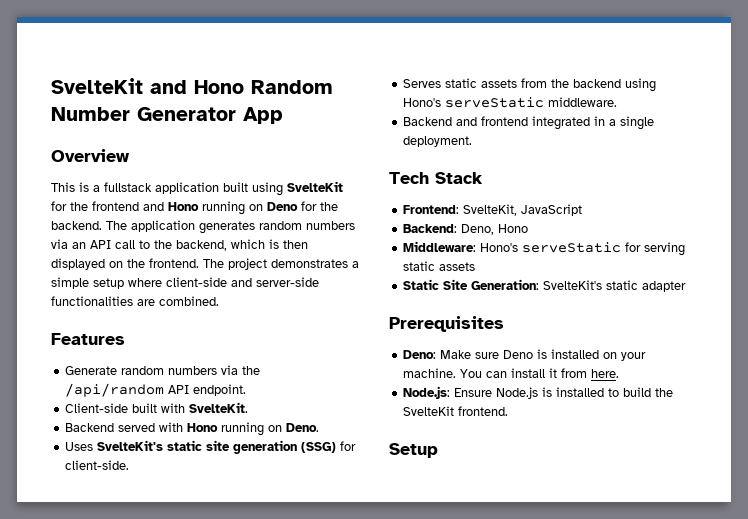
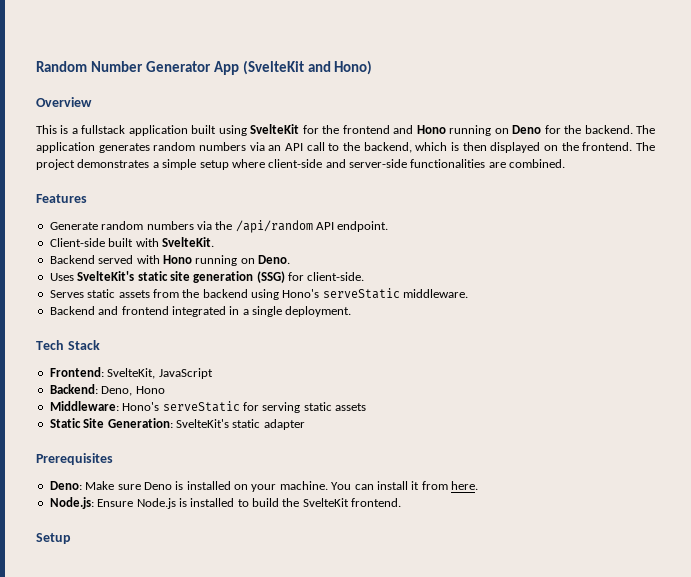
[51,78,244,94] SvelteKit and Hono -> (36, 66) none
(283, 115) none -> [242,60,373,75] (SvelteKit and Hono)

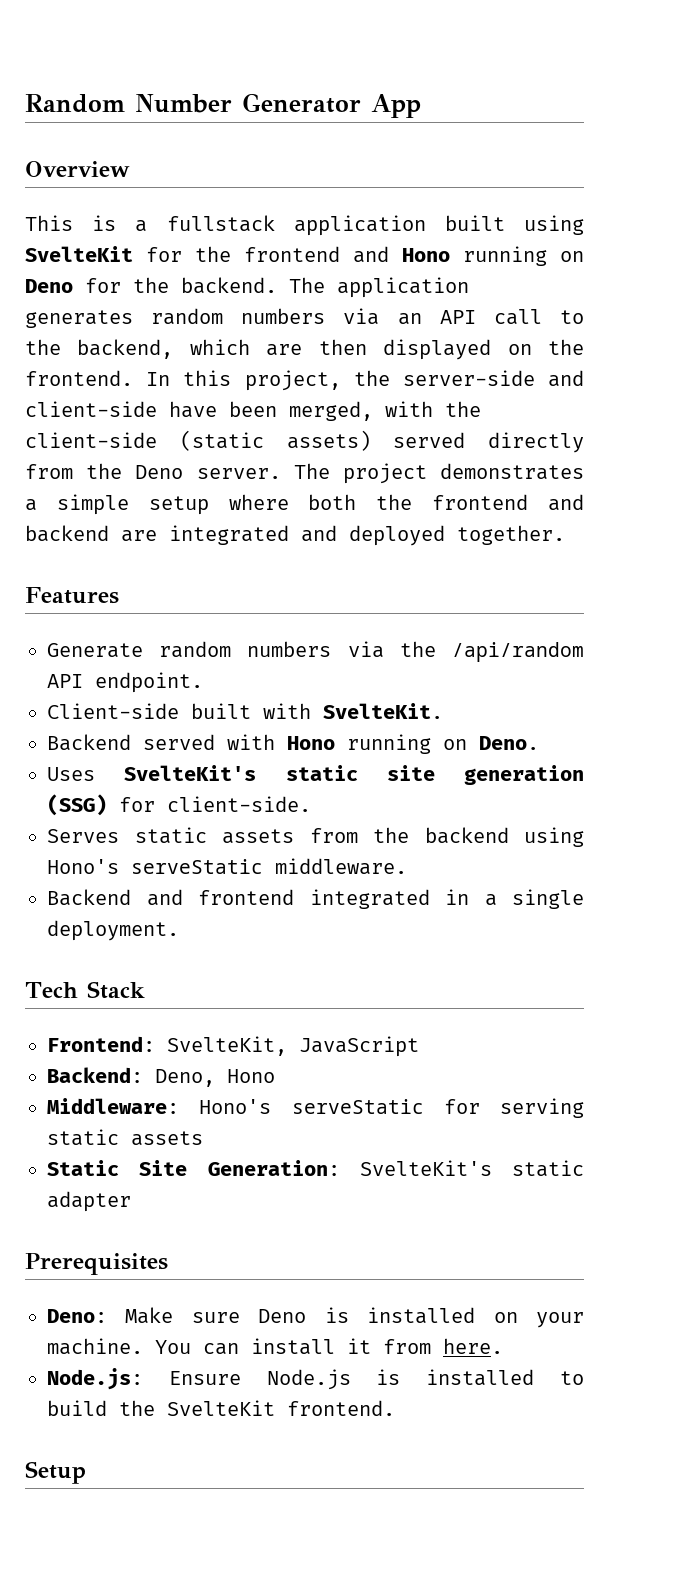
[242,60,373,75] (SvelteKit and Hono) -> (421, 106) none
[451,142,460,151] is -> [266,344,303,356] are
(633, 146) none -> [146,370,584,391] [25,401,481,421] [25,430,584,453] [25,463,281,479] In this project, the server-side and client-side have been merged, with the client-side (static assets) served directly from the Deno server.
[268,159,566,168] client-side and server-side functionalities are combined. -> [308,494,584,511] [25,525,565,546] both the frontend and backend are integrated and deployed together.

